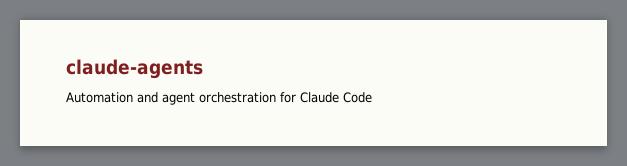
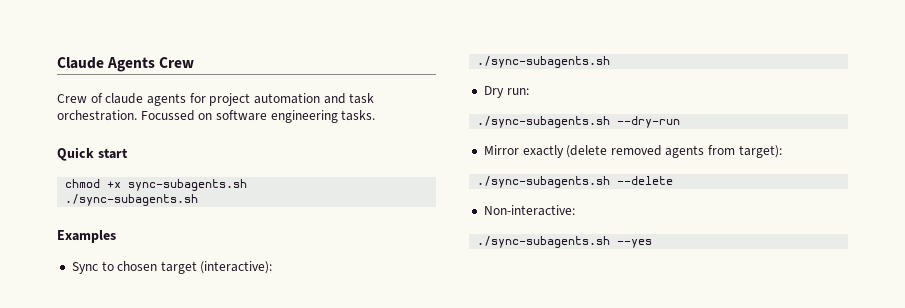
[66,59,203,79] [66,92,372,105] claude-agents // Automation and agent orchestration for Claude Code -> [57,57,195,72] [57,93,375,106] [57,110,376,123] [57,147,128,161] [65,179,248,191] [65,194,199,206] [57,230,116,243] [71,261,273,274] [477,56,611,68] [483,86,529,98] [477,116,681,128] [483,145,782,158] [477,176,674,188] [483,205,575,216] [477,236,653,248] Claude Agents Crew // Crew of claude agents for project automation and task orchestration. Focussed on software engineering tasks. // Quick start // chmod +x sync-subagents.sh // ./sync-subagents.sh // Examples // Sync to chosen target (interactive): // ./sync-subagents.sh // Dry run: // ./sync-subagents.sh --dry-run // Mirror exactly (delete removed agents from target): // ./sync-subagents.sh --delete // Non-interactive: // ./sync-subagents.sh --yes

